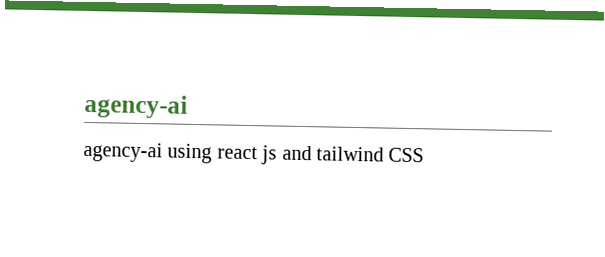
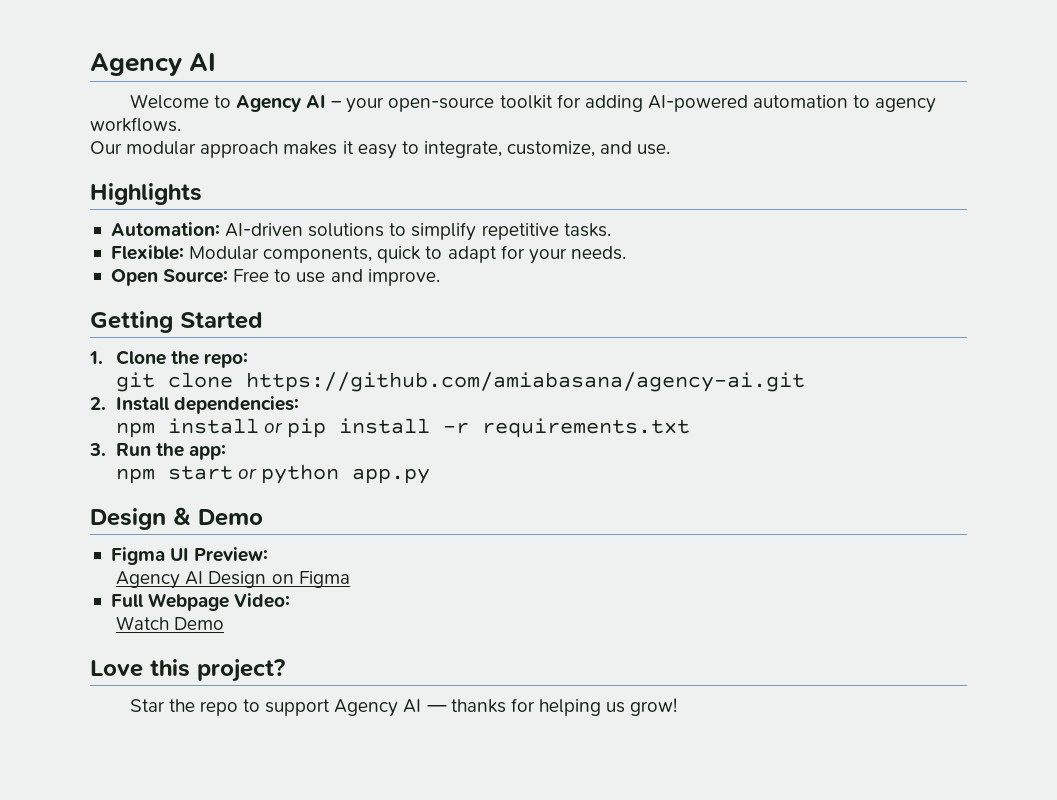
[84,93,188,119] [83,141,425,165] agency-ai // agency-ai using react js and tailwind CSS -> [90,53,217,76] [129,94,937,113] [90,117,181,132] [90,141,671,159] [90,183,202,205] [110,222,611,241] [110,245,626,264] [110,269,440,286] [90,311,263,333] [89,350,249,368] [116,372,806,392] [90,396,300,414] [116,418,691,438] [89,443,227,460] [116,464,431,484] [90,507,263,530] [110,547,269,565] [116,571,350,589] [110,593,291,611] [116,616,225,630] [90,659,285,682] [129,698,678,717] Agency AI // Welcome to Agency AI – your open-source toolkit for adding AI-powered automation to agency workflows. // Our modular approach makes it easy to integrate, customize, and use. // Highlights // Automation: AI-driven solutions to simplify repetitive tasks. // Flexible: Modular components, quick to adapt for your needs. // Open Source: Free to use and improve. // Getting Started // 1. Clone the repo: // git clone https://github.com/amiabasana/agency-ai.git // 2. Install dependencies: // npm install or pip install -r requirements.txt // 3. Run the app: // npm start or python app.py // Design & Demo // Figma UI Preview: // Agency AI Design on Figma // Full Webpage Video: // Watch Demo // Love this project? // Star the repo to support Agency AI — thanks for helping us grow!

